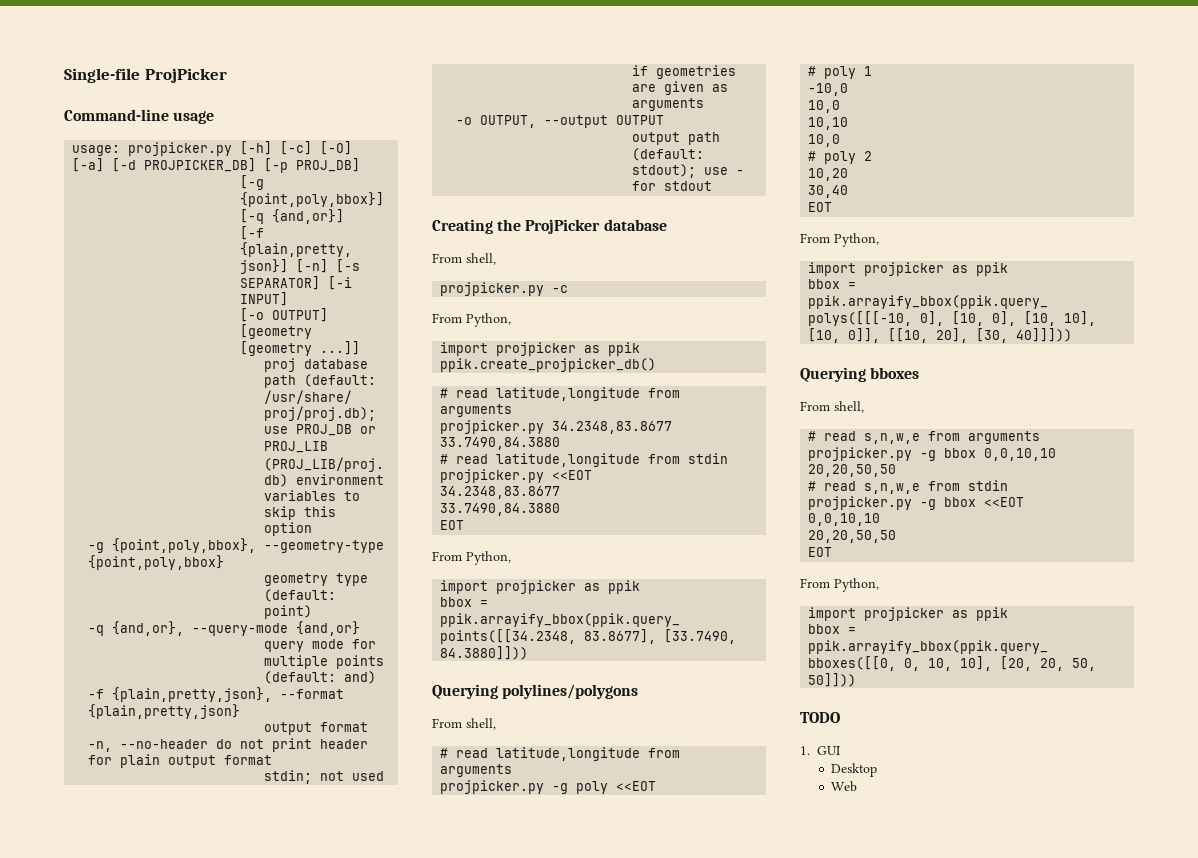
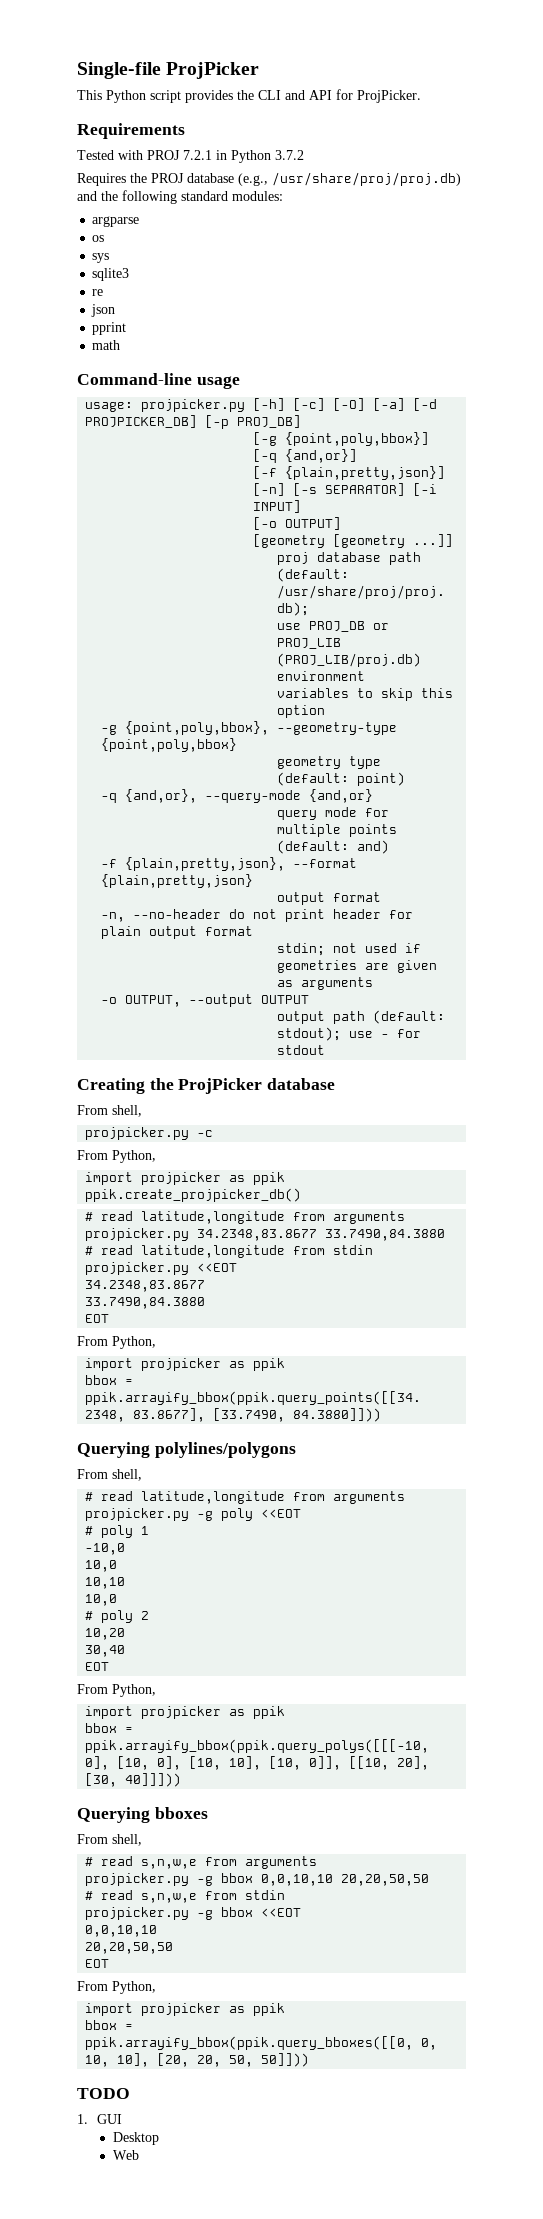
(227, 75) none -> [77,89,421,103] [77,123,185,139] [77,150,304,163] [77,172,461,186] [77,190,283,204] [92,216,140,227] [92,235,105,242] [92,253,110,263] [92,268,130,281] [92,289,104,296] [91,304,116,317] [92,322,127,335] [92,340,121,350] // This Python script provides the CLI and API for ProjPicker. // Requirements // Tested with PROJ 7.2.1 in Python 3.7.2 // Requires the PROJ database (e.g., /usr/share/proj/proj.db) and the following standard modules: // argparse // os // sys // sqlite3 // re // json // pprint // math

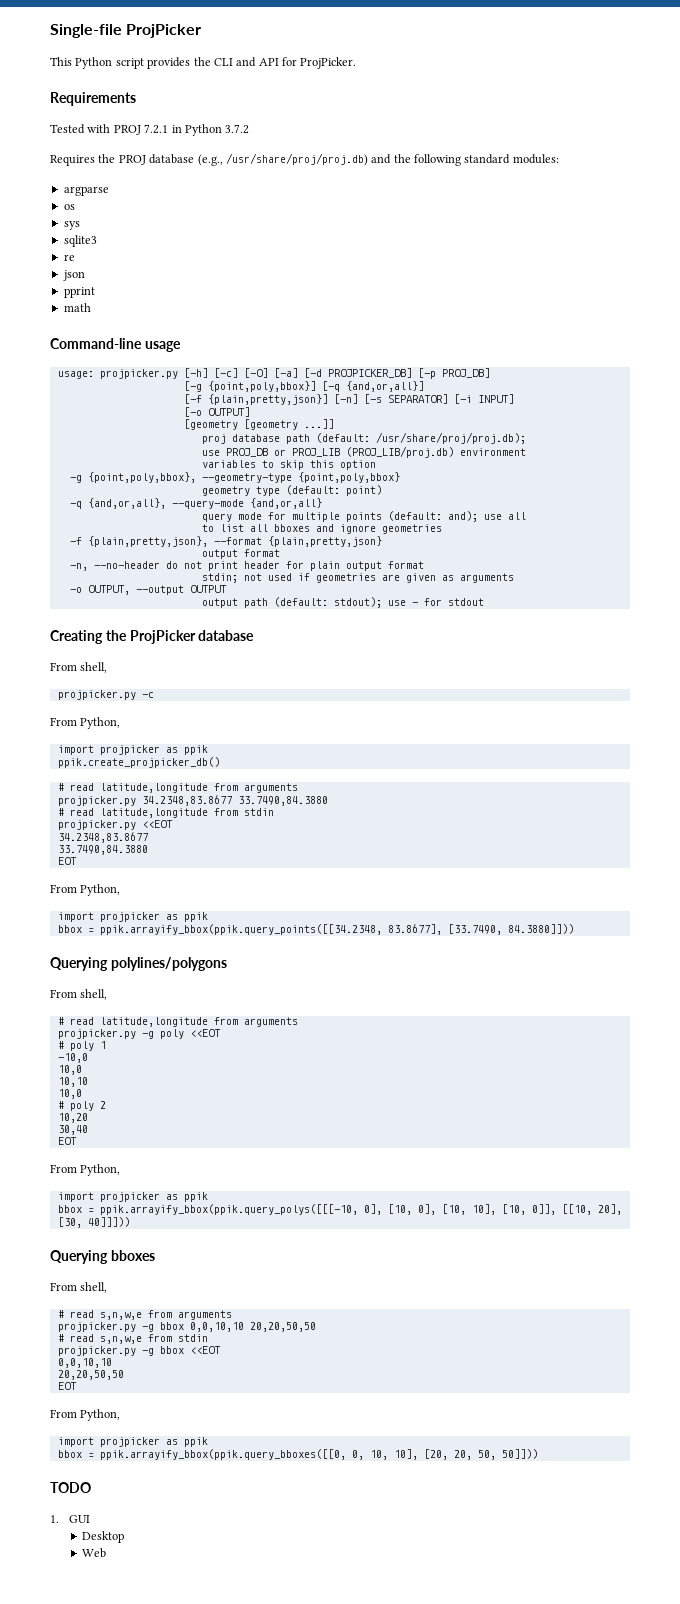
[285,449,358,463] {and,or}] -> [345,381,424,392] {and,or,all}]
[125,789,374,803] {and,or}, --query-mode {and,or} -> [87,498,322,509] {and,or,all}, --query-mode {and,or,all}
[357,840,390,854] and) -> [447,511,526,522] [201,524,442,534] and); use all // to list all bboxes and ignore geometries

